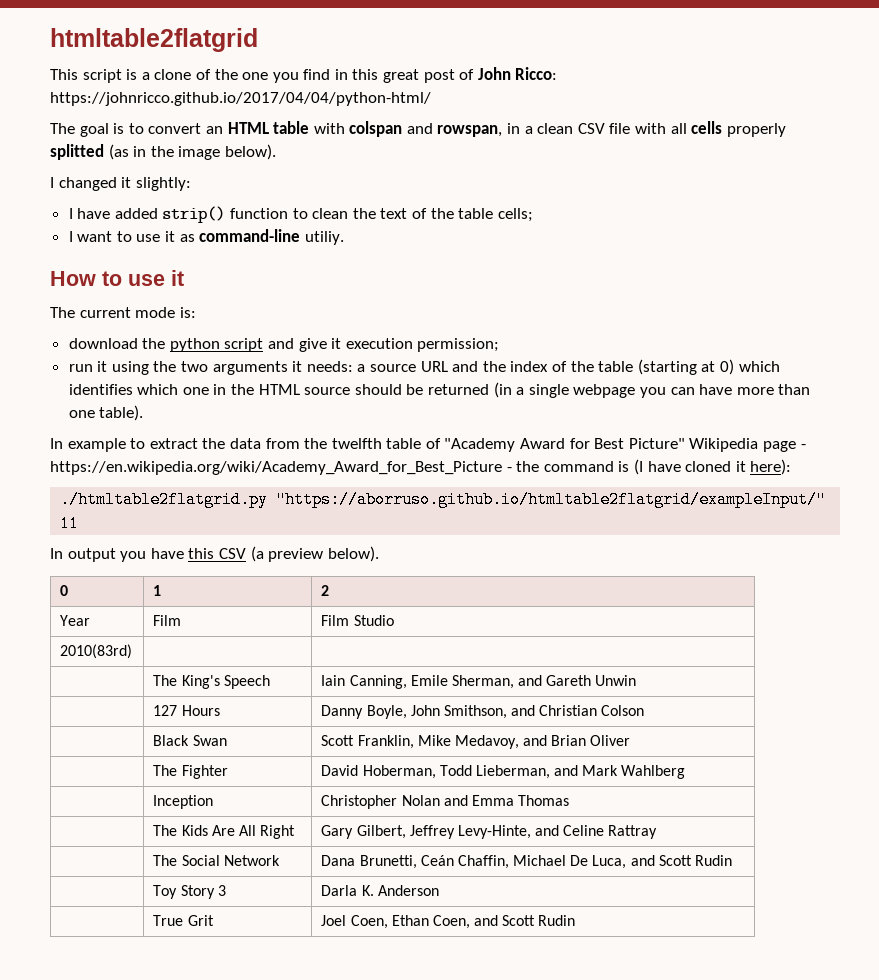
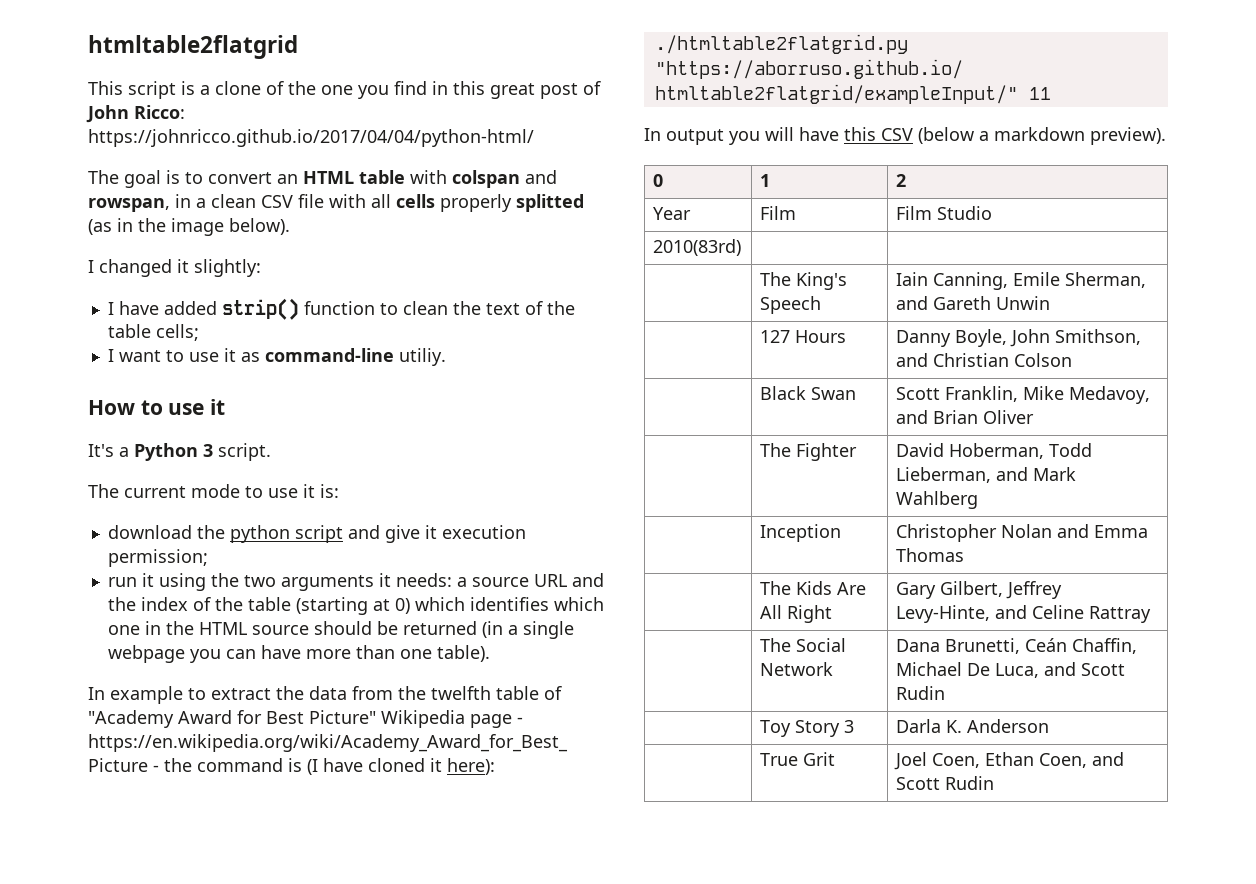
(184, 278) none -> [88,443,271,461] // It's a Python 3 script.
(176, 312) none -> [245,484,315,498] to use it
(147, 556) none -> [765,127,794,141] will
[250,546,379,562] (a preview below). -> [918,127,1166,145] (below a markdown preview).

